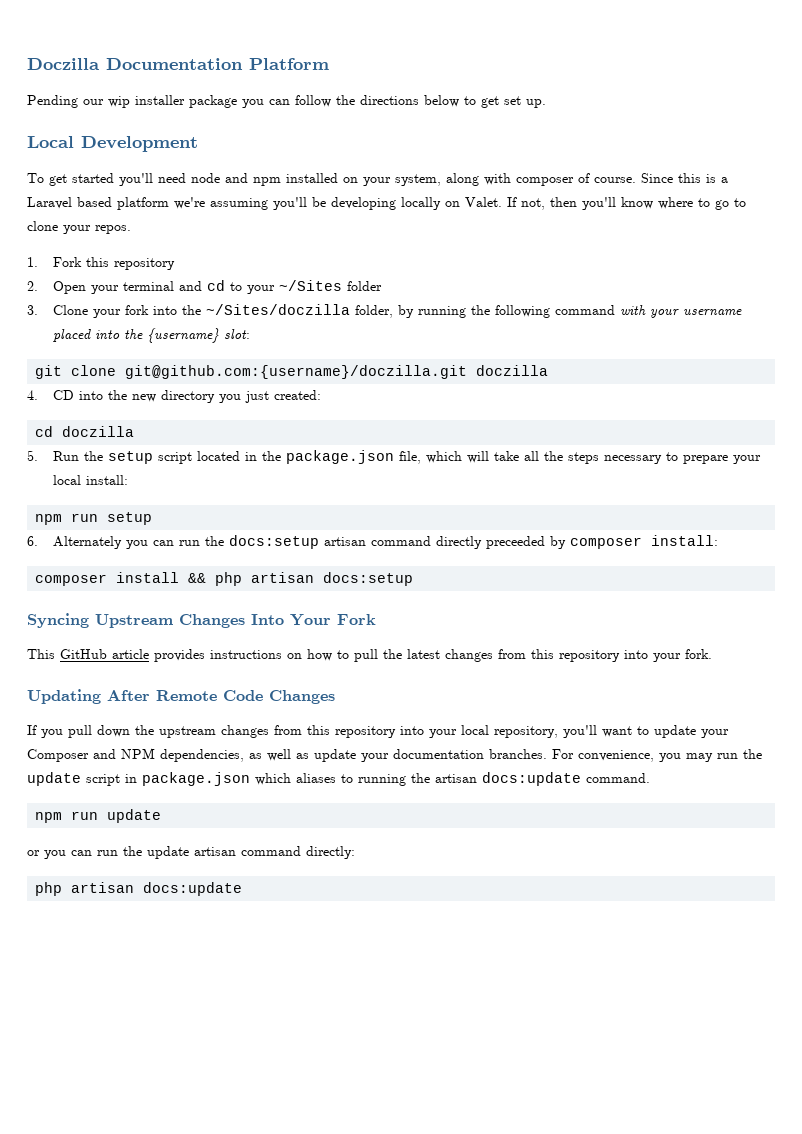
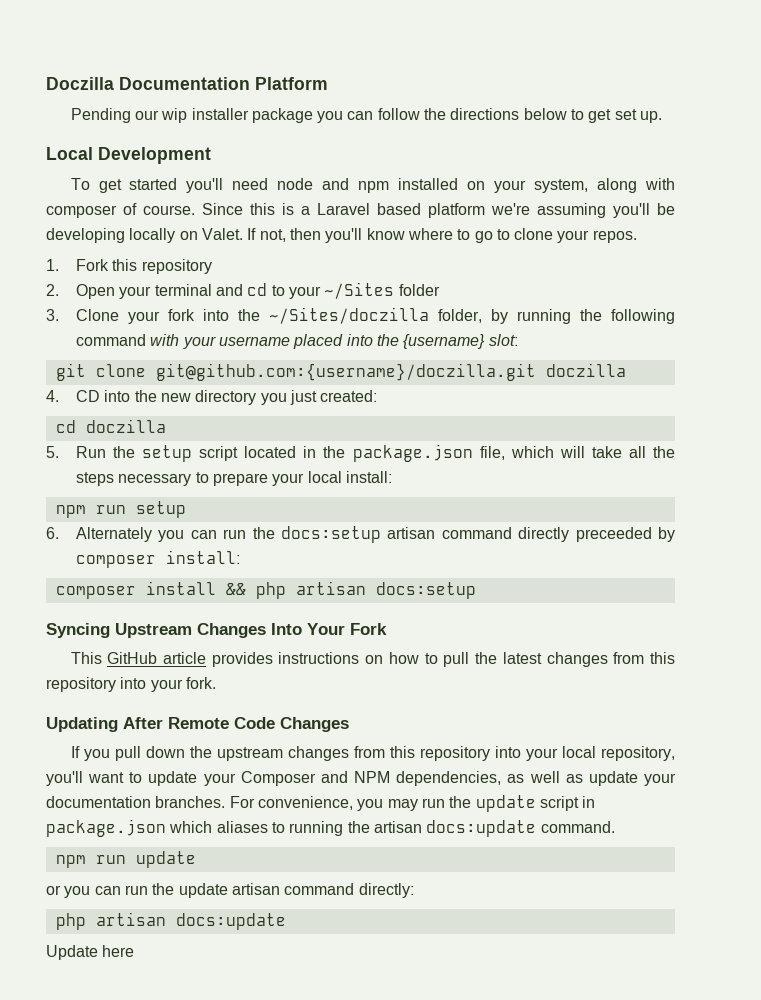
(243, 889) none -> [46,945,135,960] // Update here

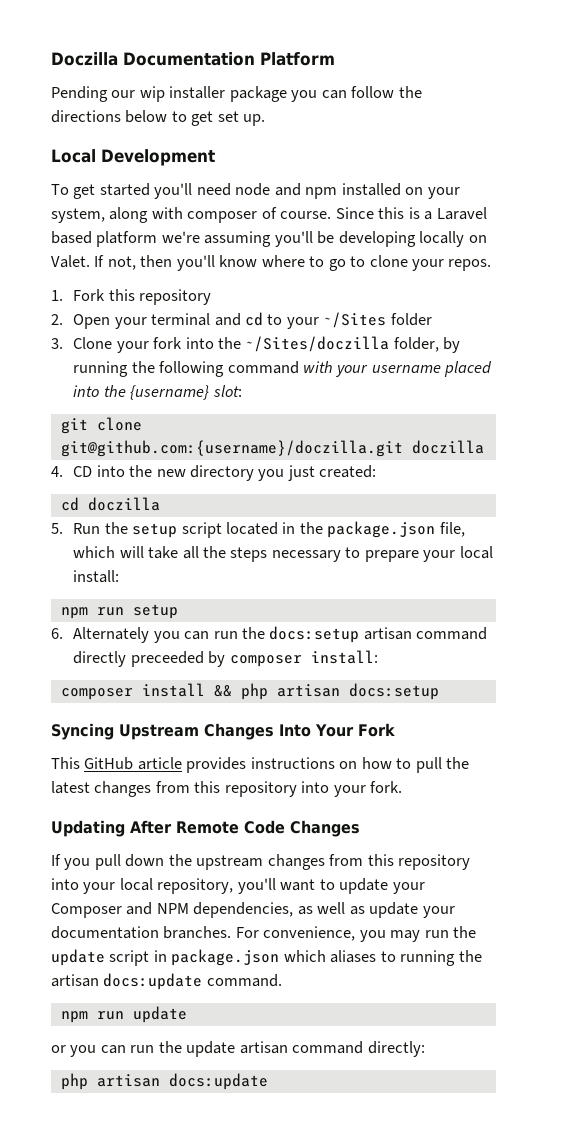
[46,945,135,960] // Update here -> (268, 1081) none

